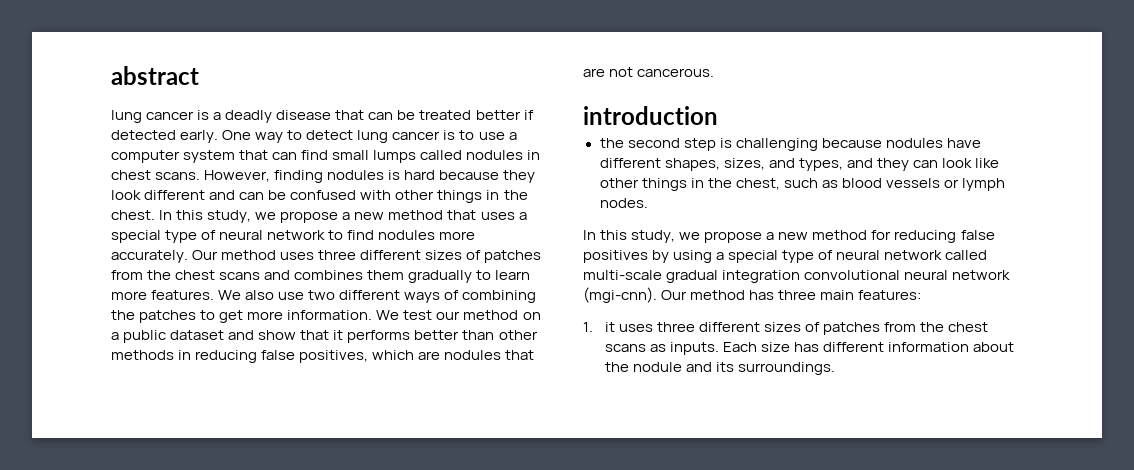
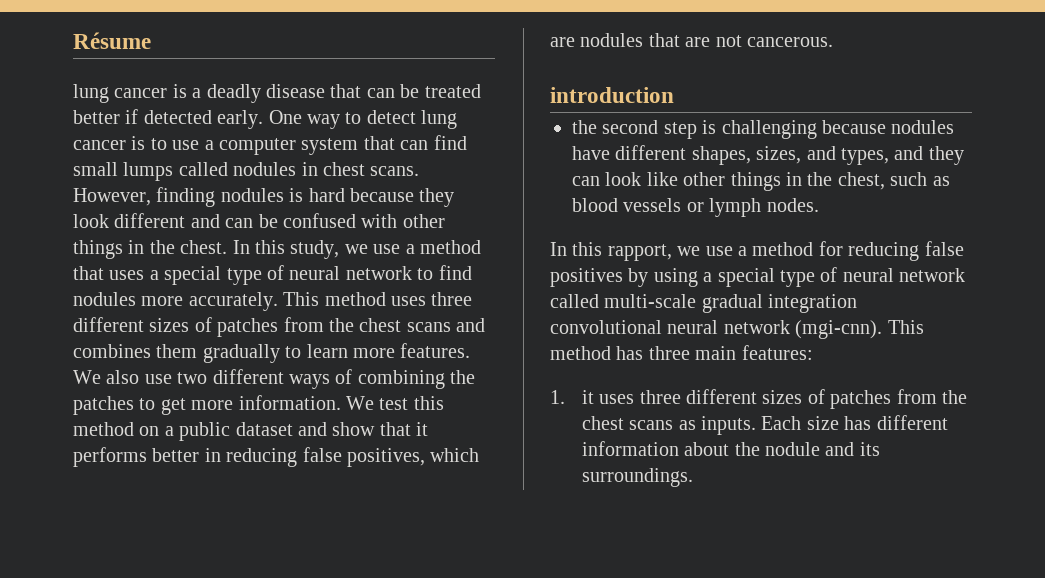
[111,66,199,85] abstract -> [73,32,151,49] Résume
[280,211,385,223] propose a new -> [373,244,415,254] use a
[192,250,219,260] Our -> [283,292,320,306] This
[436,311,461,320] our -> [413,396,444,410] this
[462,330,538,340] [111,350,174,360] than other methods -> (200, 455) none
[631,230,809,243] study, we propose a new -> [607,244,747,261] rapport, we use a
[661,290,688,300] Our -> [887,320,924,334] This

